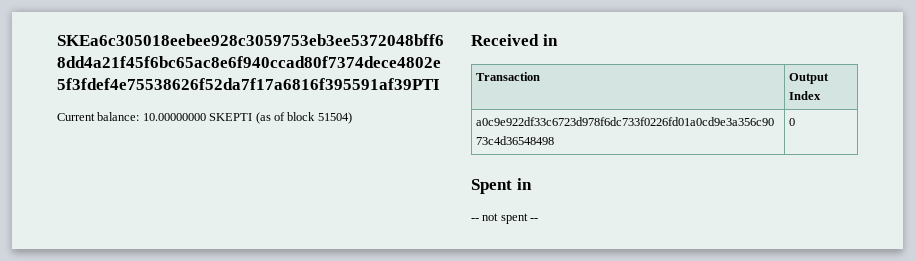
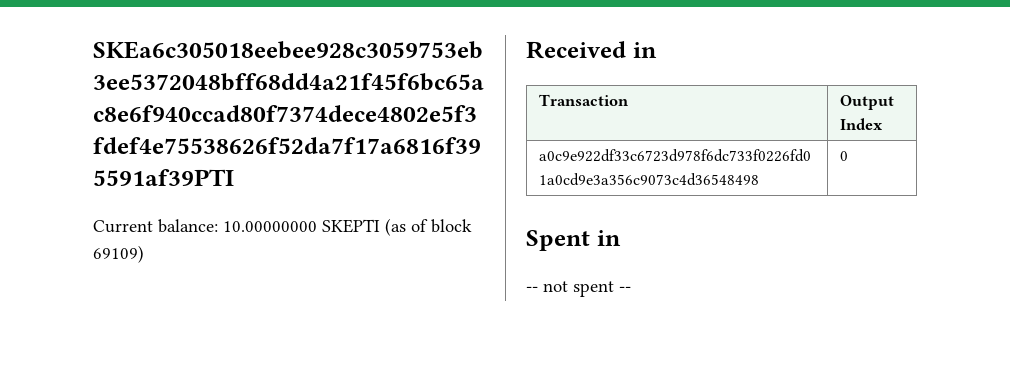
[317,112,352,124] 51504) -> [93,245,144,263] 69109)

